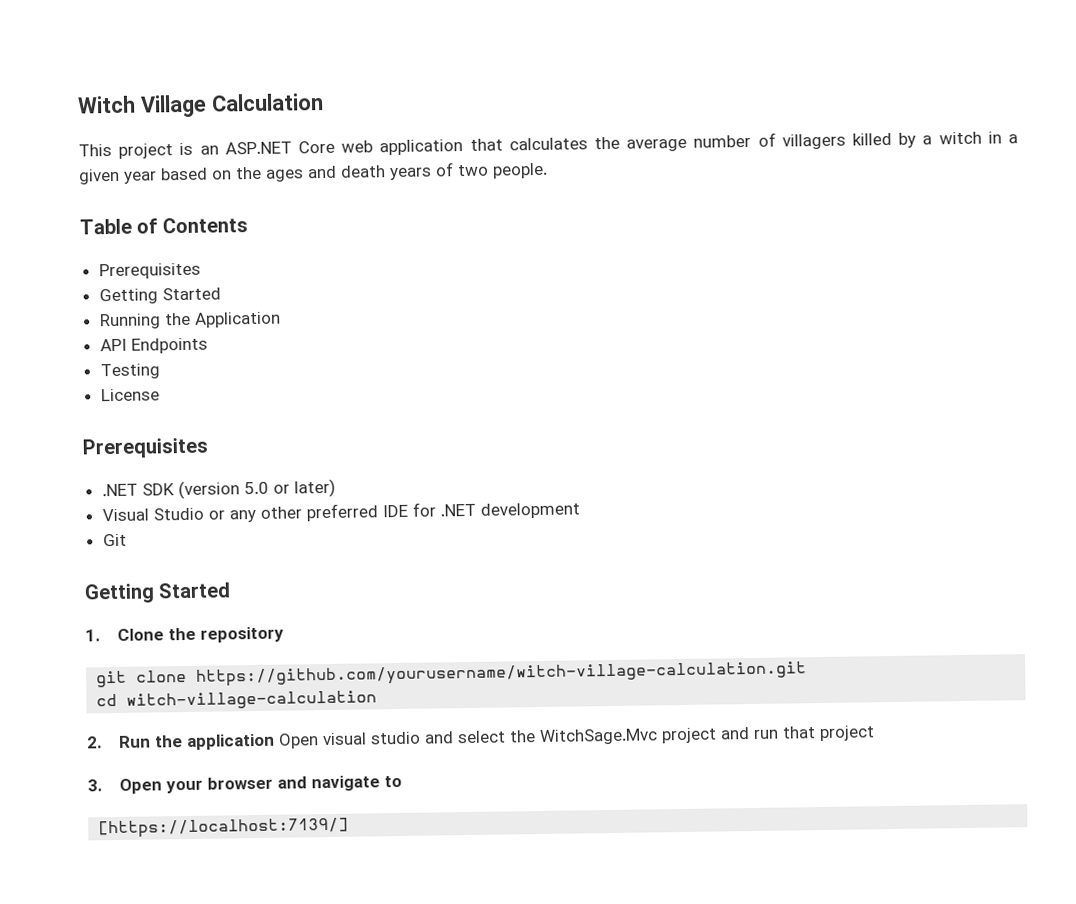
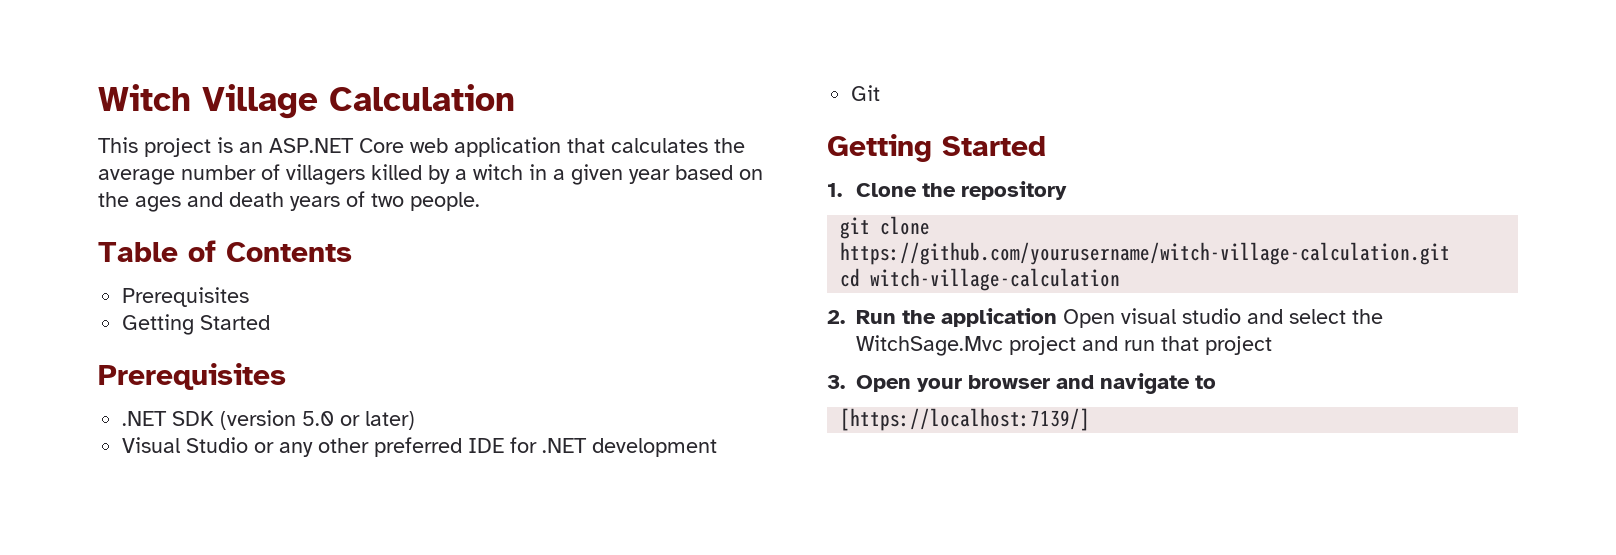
[99,311,281,330] [99,337,208,354] [99,363,160,380] [100,388,160,402] // Running the Application // API Endpoints // Testing // License -> (271, 322) none

